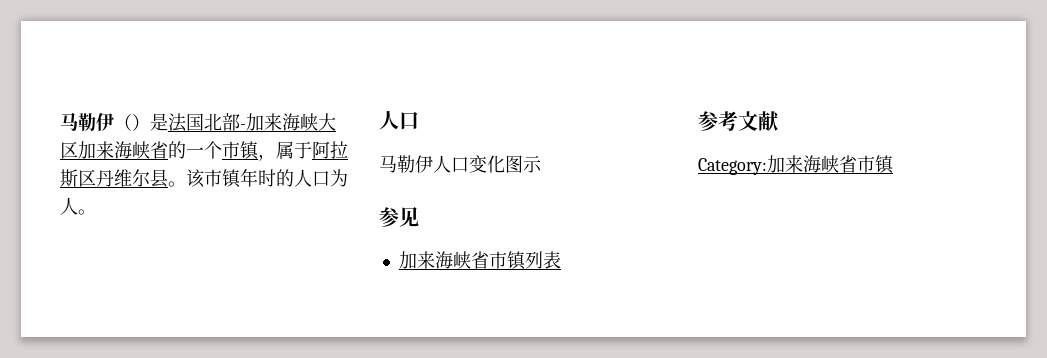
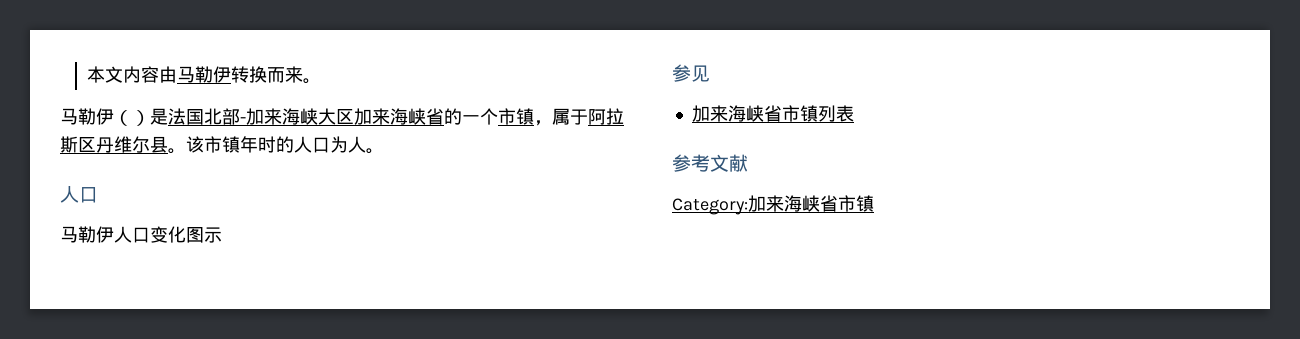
(60, 122) none -> [87,66,322,84] 本文内容由马勒伊转换而来。 //

